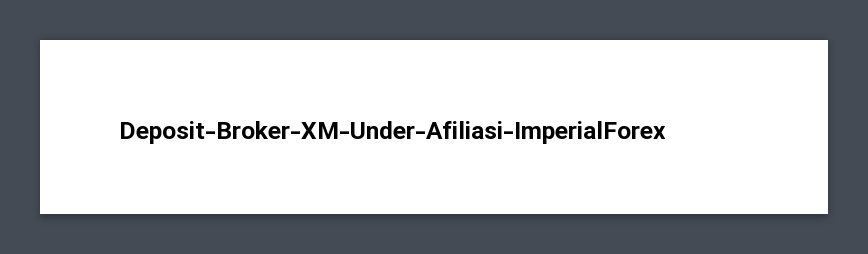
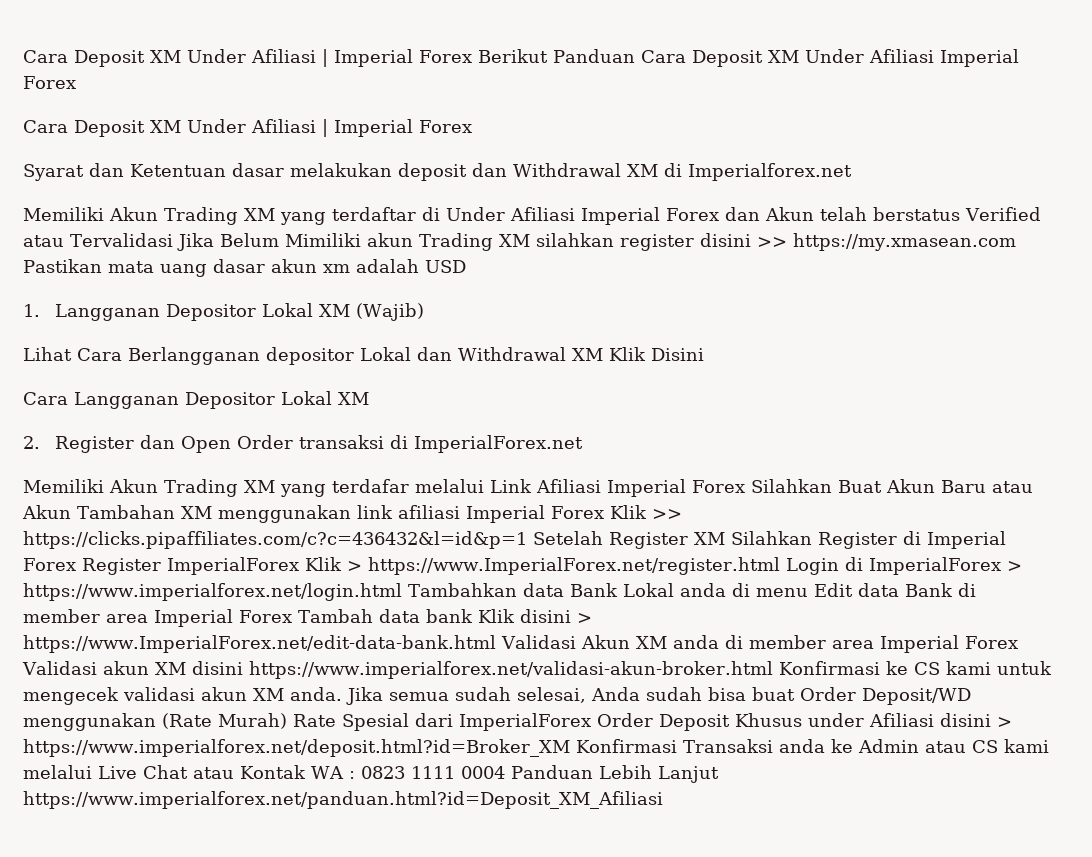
[119,121,666,144] Deposit-Broker-XM-Under-Afiliasi-ImperialForex -> [23,49,1019,67] [23,76,76,89] [23,119,472,137] [23,163,852,181] [23,207,1041,225] [23,233,1016,251] [23,259,466,277] [23,303,425,321] [23,347,704,365] [23,391,369,409] [23,435,584,453] [23,479,1033,497] [22,505,682,523] [23,531,1006,549] [23,557,1022,575] [23,583,976,601] [23,609,592,627] [23,635,1018,653] [22,661,1052,679] [23,687,971,705] [23,713,1012,731] [23,739,1049,757] [23,765,719,783] [23,791,663,809] Cara Deposit XM Under Afiliasi | Imperial Forex Berikut Panduan Cara Deposit XM Under Afiliasi Imperial Forex // Cara Deposit XM Under Afiliasi | Imperial Forex // Syarat dan Ketentuan dasar melakukan deposit dan Withdrawal XM di Imperialforex.net // Memiliki Akun Trading XM yang terdaftar di Under Afiliasi Imperial Forex dan Akun telah berstatus Verified atau Tervalidasi Jika Belum Mimiliki akun Trading XM silahkan register disini >> https://my.xmasean.com Pastikan mata uang dasar akun xm adalah USD // 1. Langganan Depositor Lokal XM (Wajib) // Lihat Cara Berlangganan depositor Lokal dan Withdrawal XM Klik Disini // Cara Langganan Depositor Lokal XM // 2. Register dan Open Order transaksi di ImperialForex.net // Memiliki Akun Trading XM yang terdafar melalui Link Afiliasi Imperial Forex Silahkan Buat Akun Baru atau Akun Tambahan XM menggunakan link afiliasi Imperial Forex Klik >> https://clicks.pipaffiliates.com/c?c=436432&l=id&p=1 Setelah Register XM Silahkan Register di Imperial Forex Register ImperialForex Klik > https://www.ImperialForex.net/register.html Login di ImperialForex > https://www.imperialforex.net/login.html Tambahkan data Bank Lokal anda di menu Edit data Bank di member area Imperial Forex Tambah data bank Klik disini > https://www.ImperialForex.net/edit-data-bank.html Validasi Akun XM anda di member area Imperial Forex Validasi akun XM disini https://www.imperialforex.net/validasi-akun-broker.html Konfirmasi ke CS kami untuk mengecek validasi akun XM anda. Jika semua sudah selesai, Anda sudah bisa buat Order Deposit/WD menggunakan (Rate Murah) Rate Spesial dari ImperialForex Order Deposit Khusus under Afiliasi disini > https://www.imperialforex.net/deposit.html?id=Broker_XM Konfirmasi Transaksi anda ke Admin atau CS kami melalui Live Chat atau Kontak WA : 0823 1111 0004 Panduan Lebih Lanjut https://www.imperialforex.net/panduan.html?id=Deposit_XM_Afiliasi

